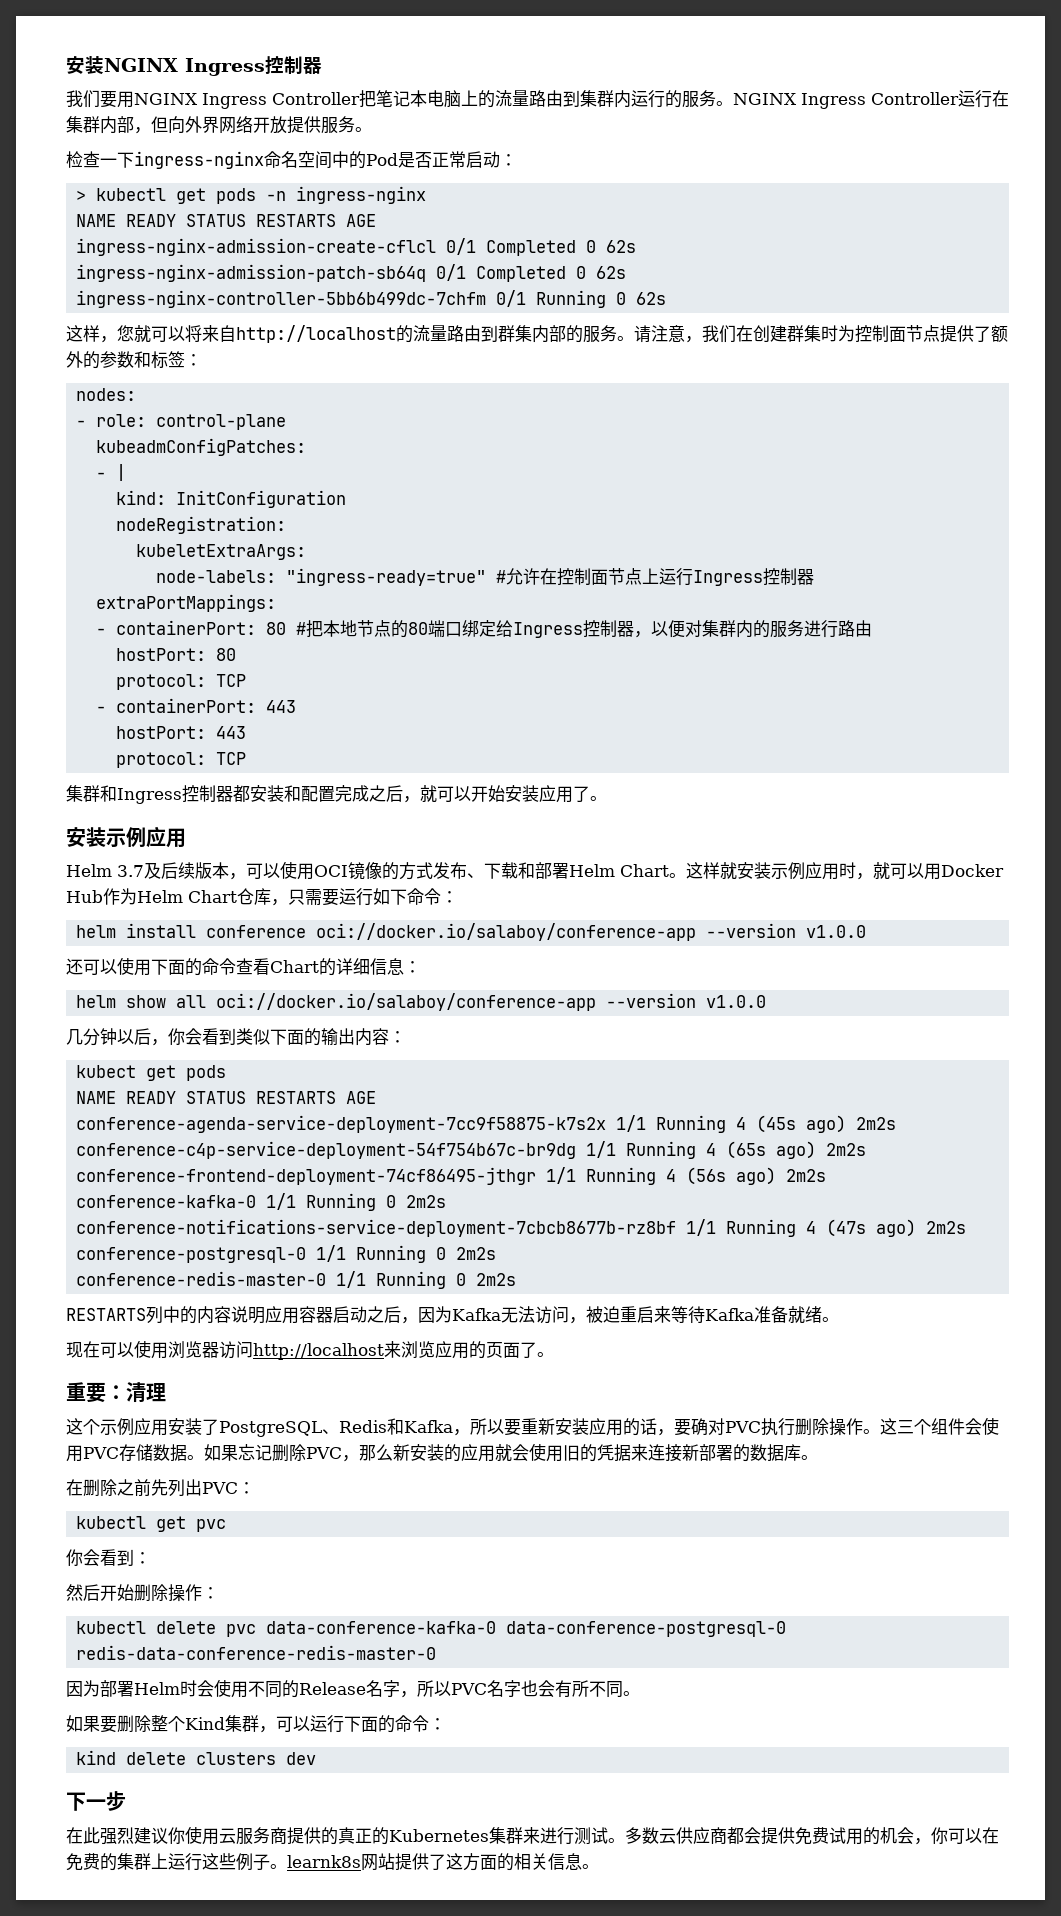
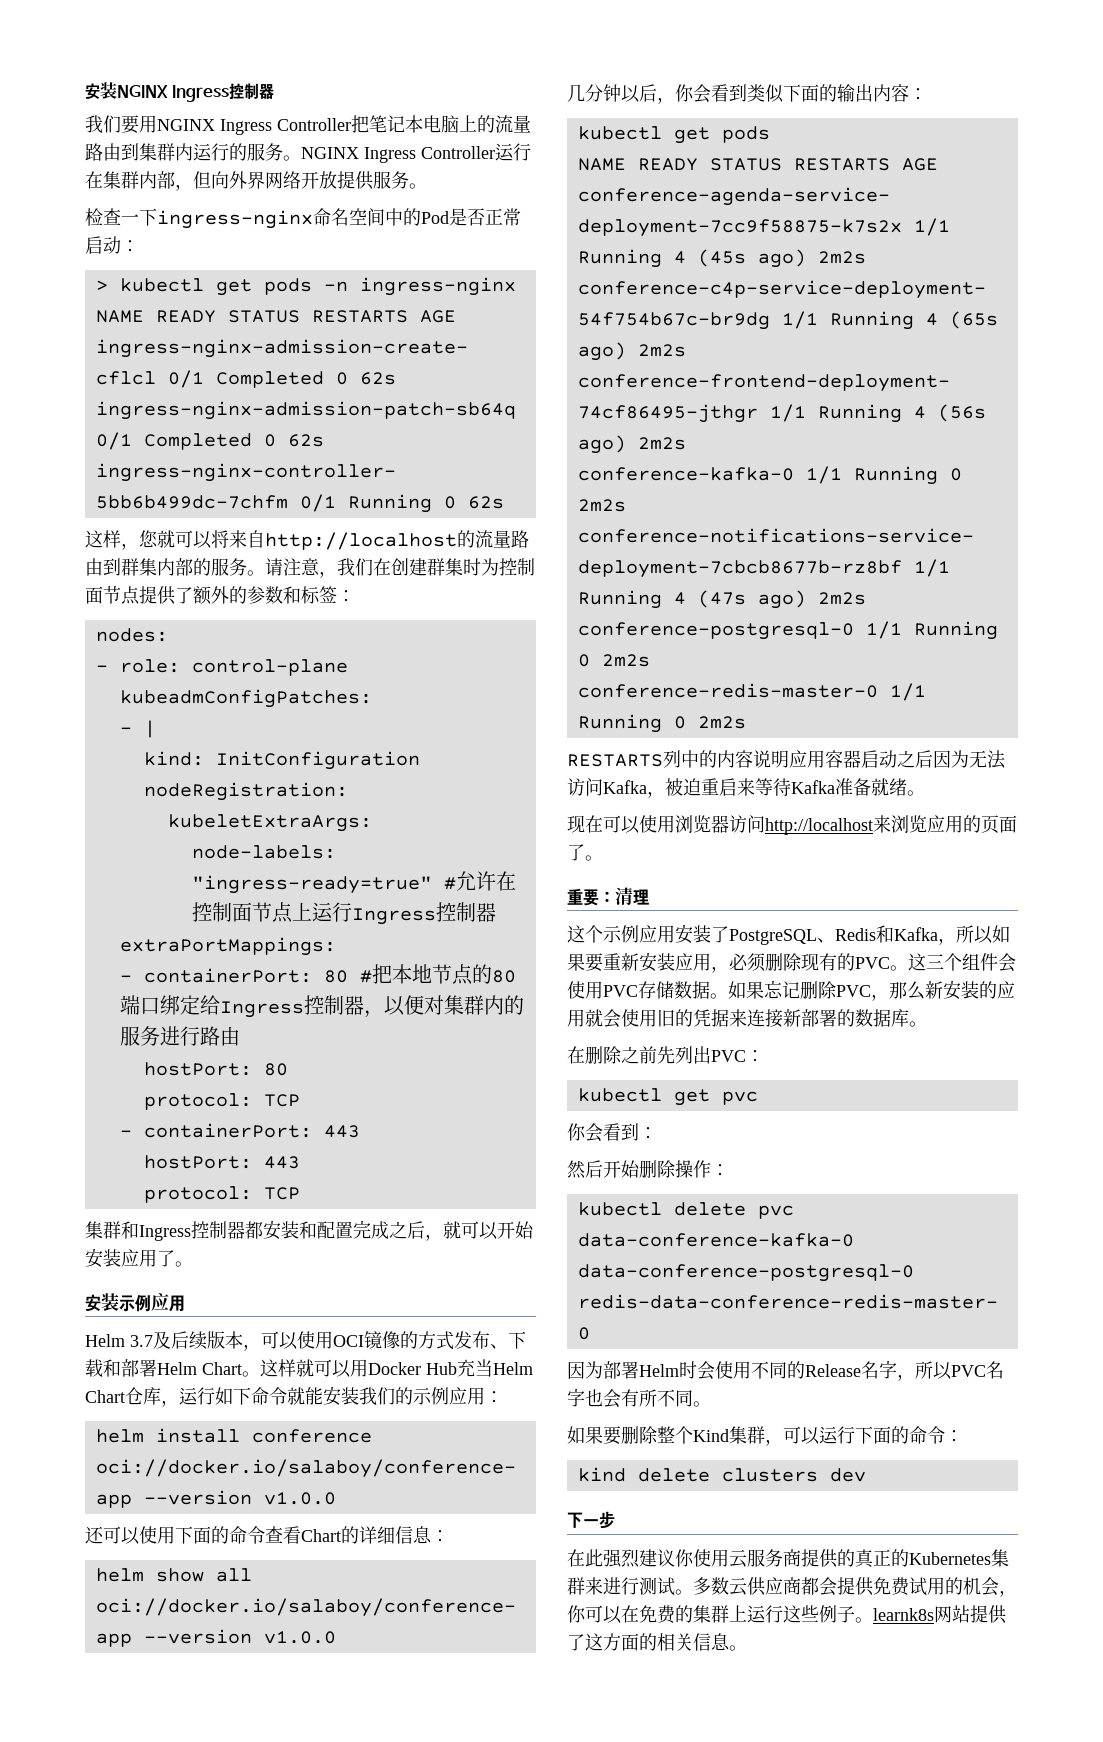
[737,862,890,880] 安装示例应用时，就 -> (314, 1368) none
[103,888,137,905] 作为 -> [457,1359,493,1377] 充当
[288,888,339,906] 只需要 -> (179, 1403) none
(441, 896) none -> [287,1386,485,1406] 就能安装我们的示例应用
[76,1065,137,1078] kubect -> [577,126,662,140] kubectl
[401,1306,501,1324] ，因为Kafka -> [933,750,969,768] 因为
(569, 1314) none -> [603,780,647,794] Kafka
(504, 1426) none -> [992,925,1010,943] [567,953,585,971] 如果
[623,1418,863,1436] 的话，要确对PVC执行删除操作 -> [711,953,890,973] ，必须删除现有的PVC

